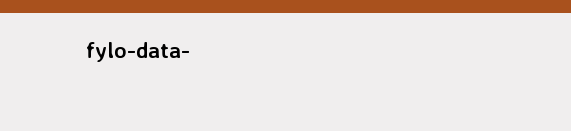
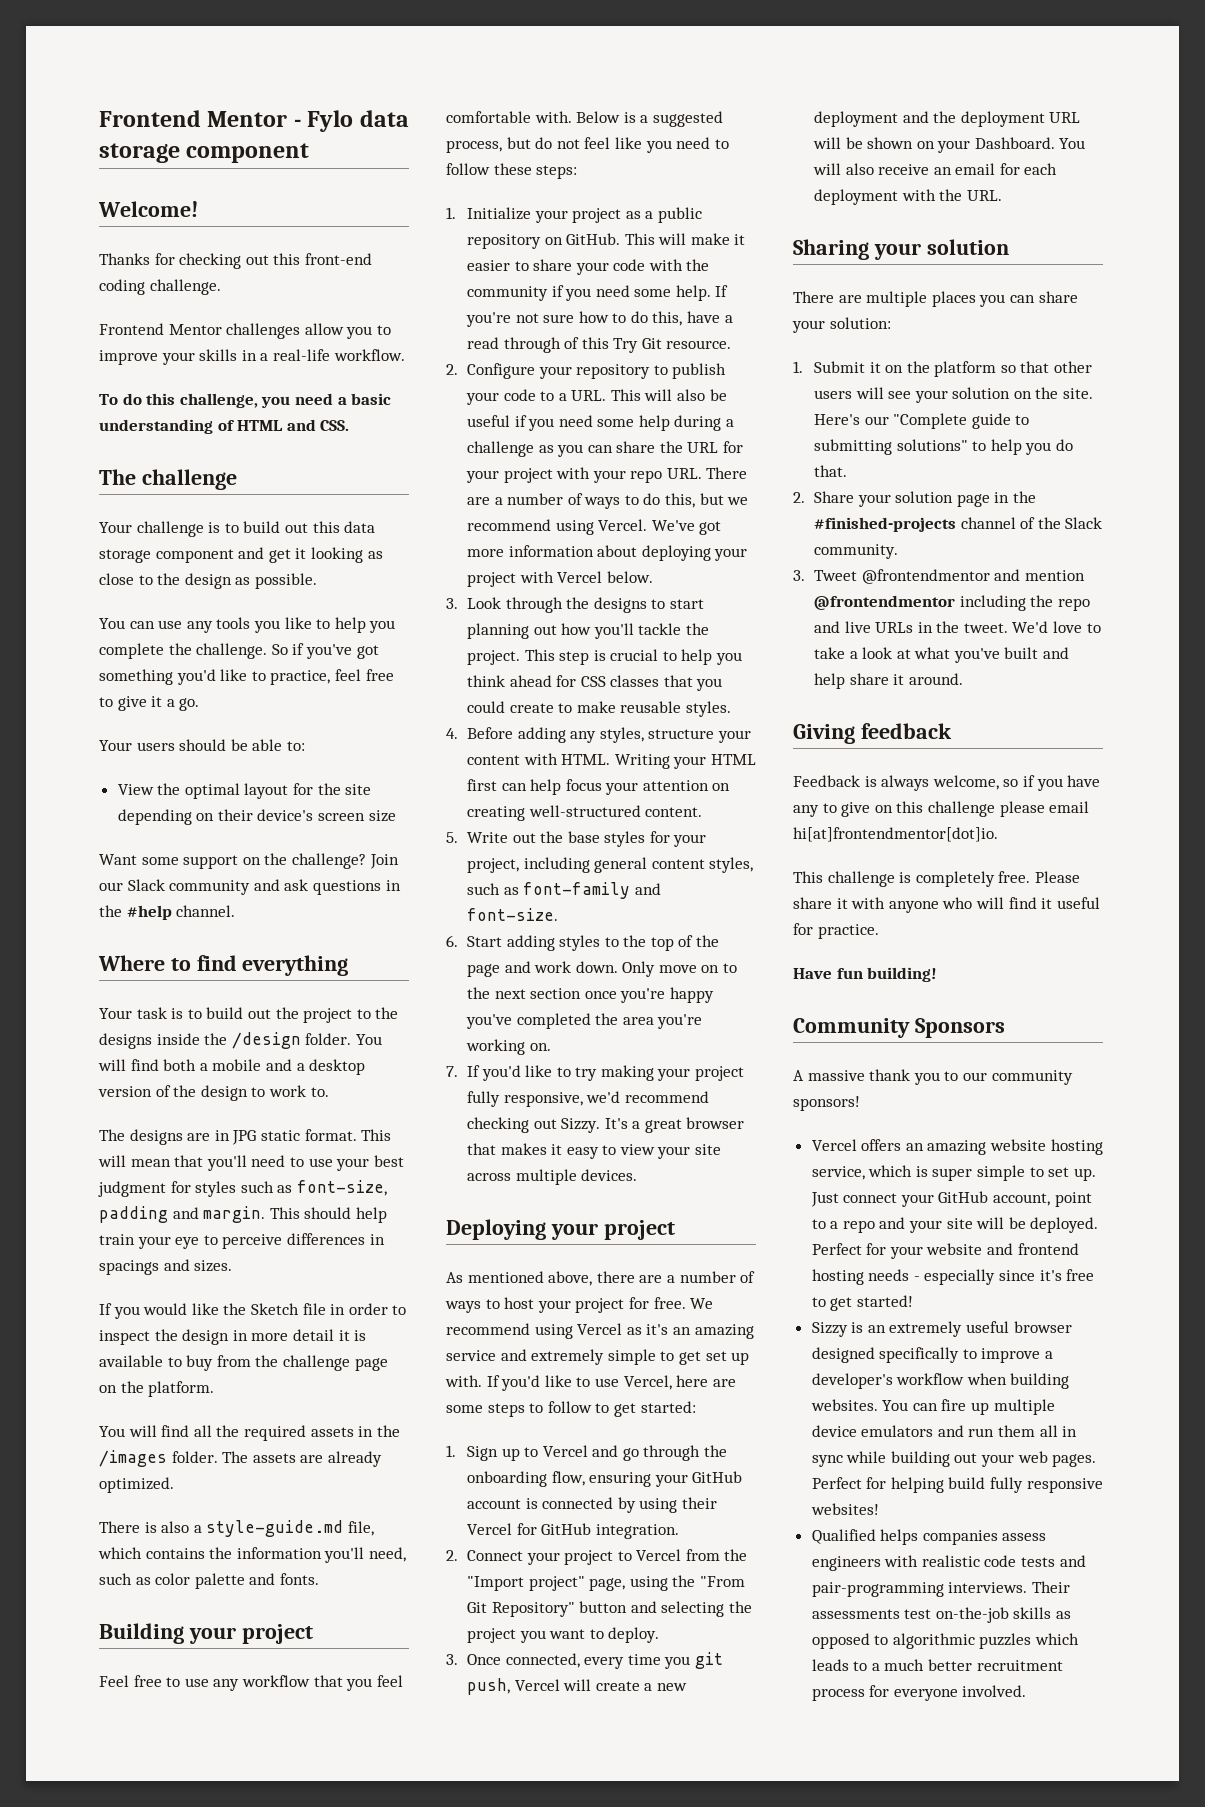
[86,42,190,62] fylo-data- -> [99,110,409,132] [99,143,310,163] [98,201,198,217] [99,253,372,269] [99,279,221,295] [99,323,391,339] [99,349,405,365] [99,393,392,408] [99,419,350,434] [99,469,237,490] [99,521,376,537] [99,547,383,563] [99,573,317,589] [99,617,396,633] [99,643,379,659] [99,669,394,685] [99,696,200,711] [99,739,305,751] [117,783,372,799] [117,809,396,825] [99,853,399,869] [99,879,401,895] [99,905,236,920] [98,955,349,976] [99,1007,399,1023] [99,1032,382,1049] [98,1059,366,1075] [98,1085,329,1101] [99,1129,392,1145] [98,1155,404,1171] [98,1180,387,1197] [99,1206,387,1223] [99,1233,385,1249] [99,1259,233,1275] [99,1303,407,1319] [99,1329,367,1345] [99,1355,388,1371] [99,1381,215,1397] [99,1425,400,1441] [99,1450,382,1467] [99,1477,174,1493] [99,1520,374,1537] [98,1547,406,1563] [99,1573,319,1589] [99,1623,313,1644] [99,1675,403,1691] [446,111,723,127] [446,137,729,153] [446,163,578,179] [446,207,702,223] [466,233,746,249] [466,259,710,275] [466,285,729,301] [465,311,733,327] [466,337,732,353] [446,363,727,379] [465,389,727,405] [466,415,735,431] [466,441,744,457] [465,467,748,483] [466,493,749,509] [466,519,722,535] [466,545,748,561] [466,571,653,587] [446,597,704,613] [466,623,709,639] [466,649,743,665] [466,675,723,691] [466,701,731,717] [446,727,751,743] [466,753,756,769] [466,779,731,795] [466,805,703,821] [446,831,707,847] [466,857,754,873] [466,882,661,899] [466,908,558,921] [446,935,720,951] [466,961,738,977] [466,987,714,1003] [465,1013,703,1029] [465,1039,551,1055] [446,1065,745,1081] [466,1091,709,1107] [466,1117,745,1133] [466,1143,722,1159] [466,1169,638,1185] [446,1219,675,1240] [446,1271,756,1286] [445,1297,714,1313] [446,1323,754,1339] [446,1349,750,1365] [445,1375,736,1391] [446,1401,696,1417] [446,1445,728,1461] [466,1471,743,1487] [466,1497,717,1513] [466,1523,679,1539] [446,1549,748,1565] [466,1575,745,1591] [466,1601,752,1617] [466,1627,660,1643] [446,1652,723,1669] [466,1678,687,1695] [813,111,1081,127] [812,137,1086,153] [812,163,1058,175] [813,189,1002,205] [793,239,1009,260] [793,291,1078,307] [792,317,891,333] [793,361,1093,377] [813,387,1094,403] [813,413,1030,429] [813,439,1073,455] [813,465,847,477] [793,491,1036,507] [813,517,1103,532] [813,544,898,559] [793,569,1085,584] [813,595,1090,611] [813,621,1101,633] [813,647,1070,663] [813,673,963,689] [793,723,952,744] [793,775,1101,791] [793,801,1090,817] [793,827,998,842] [793,871,1080,887] [793,897,1100,913] [793,923,879,939] [793,967,938,982] [793,1018,1005,1038] [793,1069,1073,1085] [793,1096,860,1111] [811,1139,1103,1155] [811,1165,1096,1181] [810,1191,1092,1207] [811,1217,1099,1233] [811,1243,1079,1259] [811,1269,1095,1285] [811,1295,913,1311] [811,1321,1072,1337] [811,1347,1054,1363] [811,1373,1070,1389] [810,1399,1055,1415] [811,1425,1078,1437] [811,1451,1097,1467] [811,1477,1103,1493] [810,1503,879,1515] [811,1529,1047,1545] [811,1555,1086,1571] [811,1581,1070,1597] [811,1607,1072,1623] [811,1633,1080,1649] [811,1659,1063,1671] [811,1685,1027,1701] Frontend Mentor - Fylo data storage component // Welcome! // Thanks for checking out this front-end coding challenge. // Frontend Mentor challenges allow you to improve your skills in a real-life workflow. // To do this challenge, you need a basic understanding of HTML and CSS. // The challenge // Your challenge is to build out this data storage component and get it looking as close to the design as possible. // You can use any tools you like to help you complete the challenge. So if you've got something you'd like to practice, feel free to give it a go. // Your users should be able to: // View the optimal layout for the site depending on their device's screen size // Want some support on the challenge? Join our Slack community and ask questions in the #help channel. // Where to find everything // Your task is to build out the project to the designs inside the /design folder. You will find both a mobile and a desktop version of the design to work to. // The designs are in JPG static format. This will mean that you'll need to use your best judgment for styles such as font-size, padding and margin. This should help train your eye to perceive differences in spacings and sizes. // If you would like the Sketch file in order to inspect the design in more detail it is available to buy from the challenge page on the platform. // You will find all the required assets in the /images folder. The assets are already optimized. // There is also a style-guide.md file, which contains the information you'll need, such as color palette and fonts. // Building your project // Feel free to use any workflow that you feel comfortable with. Below is a suggested process, but do not feel like you need to follow these steps: // 1. Initialize your project as a public repository on GitHub. This will make it easier to share your code with the community if you need some help. If you're not sure how to do this, have a read through of this Try Git resource. // 2. Configure your repository to publish your code to a URL. This will also be useful if you need some help during a challenge as you can share the URL for your project with your repo URL. There are a number of ways to do this, but we recommend using Vercel. We've got more information about deploying your project with Vercel below. // 3. Look through the designs to start planning out how you'll tackle the project. This step is crucial to help you think ahead for CSS classes that you could create to make reusable styles. // 4. Before adding any styles, structure your content with HTML. Writing your HTML first can help focus your attention on creating well-structured content. // 5. Write out the base styles for your project, including general content styles, such as font-family and font-size. // 6. Start adding styles to the top of the page and work down. Only move on to the next section once you're happy you've completed the area you're working on. // 7. If you'd like to try making your project fully responsive, we'd recommend checking out Sizzy. It's a great browser that makes it easy to view your site across multiple devices. // Deploying your project // As mentioned above, there are a number of ways to host your project for free. We recommend using Vercel as it's an amazing service and extremely simple to get set up with. If you'd like to use Vercel, here are some steps to follow to get started: // 1. Sign up to Vercel and go through the onboarding flow, ensuring your GitHub account is connected by using their Vercel for GitHub integration. // 2. Connect your project to Vercel from the "Import project" page, using the "From Git Repository" button and selecting the project you want to deploy. // 3. Once connected, every time you git push, Vercel will create a new deployment and the deployment URL will be shown on your Dashboard. You will also receive an email for each deployment with the URL. // Sharing your solution // There are multiple places you can share your solution: // 1. Submit it on the platform so that other users will see your solution on the site. Here's our "Complete guide to submitting solutions" to help you do that. // 2. Share your solution page in the #finished-projects channel of the Slack community. // 3. Tweet @frontendmentor and mention @frontendmentor including the repo and live URLs in the tweet. We'd love to take a look at what you've built and help share it around. // Giving feedback // Feedback is always welcome, so if you have any to give on this challenge please email hi[at]frontendmentor[dot]io. // This challenge is completely free. Please share it with anyone who will find it useful for practice. // Have fun building! // Community Sponsors // A massive thank you to our community sponsors! // Vercel offers an amazing website hosting service, which is super simple to set up. Just connect your GitHub account, point to a repo and your site will be deployed. Perfect for your website and frontend hosting needs - especially since it's free to get started! // Sizzy is an extremely useful browser designed specifically to improve a developer's workflow when building websites. You can fire up multiple device emulators and run them all in sync while building out your web pages. Perfect for helping build fully responsive websites! // Qualified helps companies assess engineers with realistic code tests and pair-programming interviews. Their assessments test on-the-job skills as opposed to algorithmic puzzles which leads to a much better recruitment process for everyone involved.

